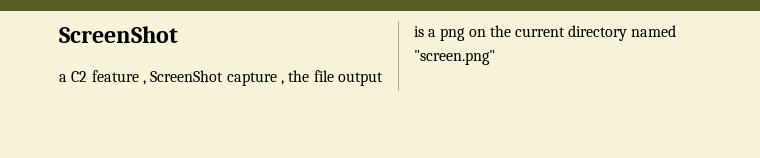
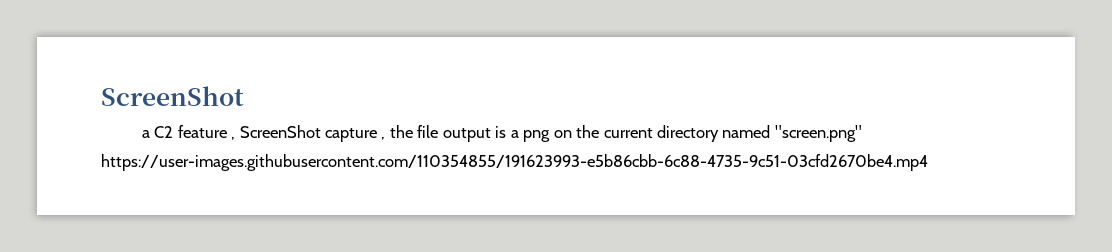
(495, 57) none -> [101,154,928,171] // https://user-images.githubusercontent.com/110354855/191623993-e5b86cbb-6c88-4735-9c51-03cfd2670be4.mp4

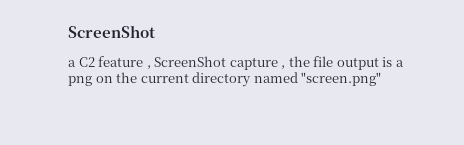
[101,154,928,171] // https://user-images.githubusercontent.com/110354855/191623993-e5b86cbb-6c88-4735-9c51-03cfd2670be4.mp4 -> (382, 79) none

